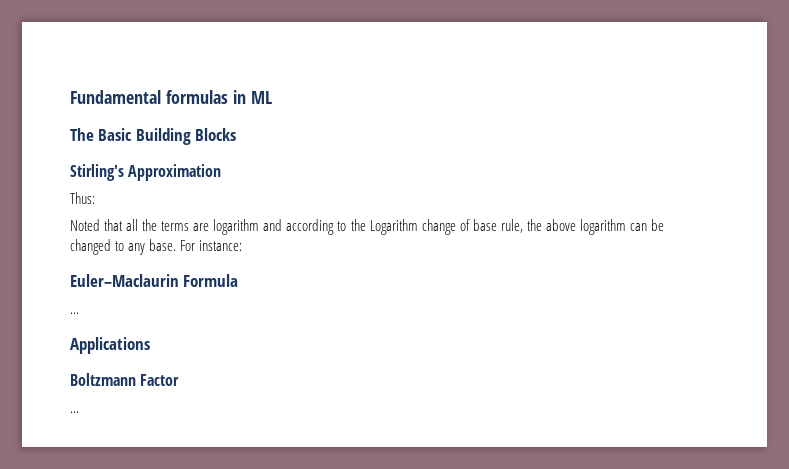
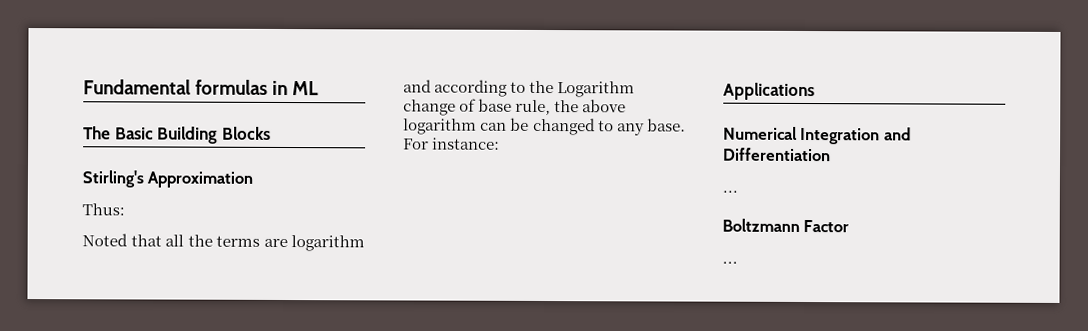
[70,274,239,287] [70,312,79,314] [70,337,150,354] Euler–Maclaurin Formula // ... // Applications -> [723,82,815,101] [723,126,911,145] [723,147,831,162] [722,190,738,193] Applications // Numerical Integration and Differentiation // ...

